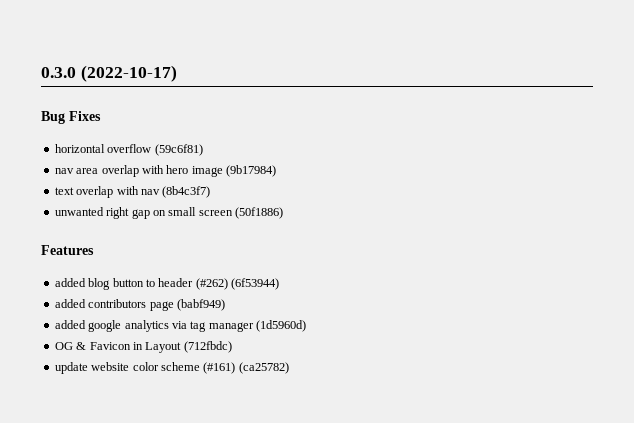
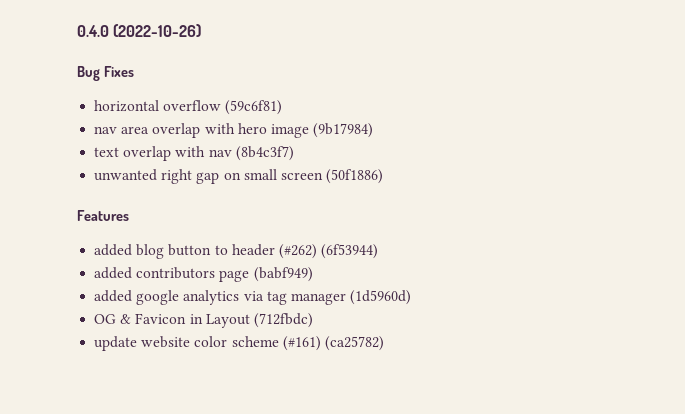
[41,65,177,82] 0.3.0 (2022-10-17) -> [77,24,202,37] 0.4.0 (2022-10-26)

